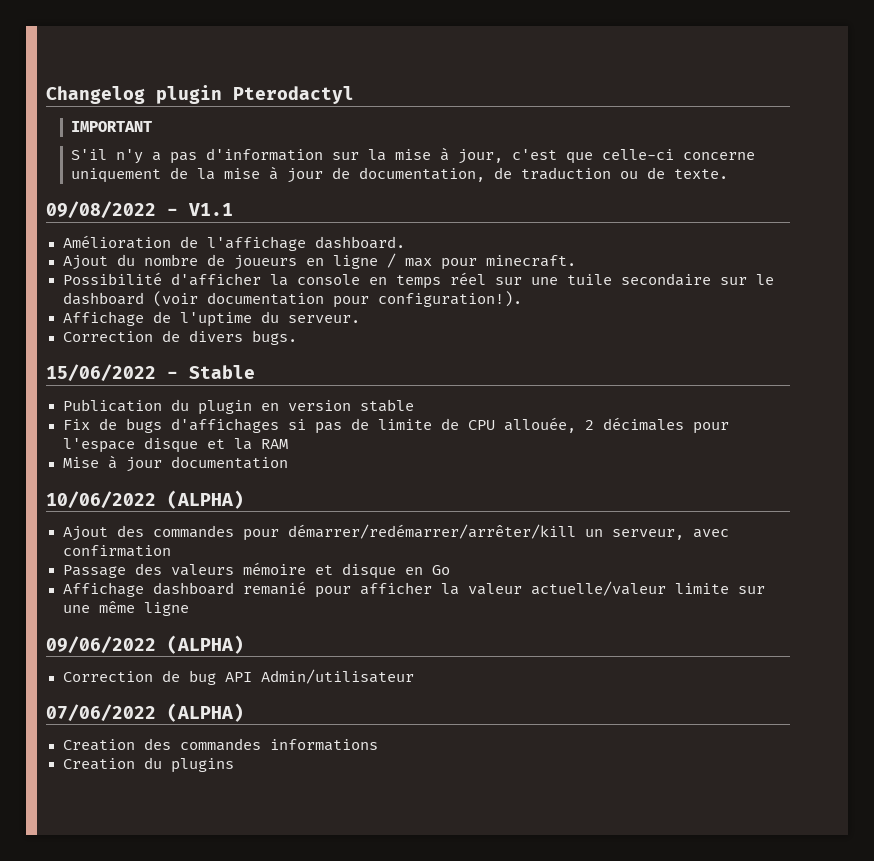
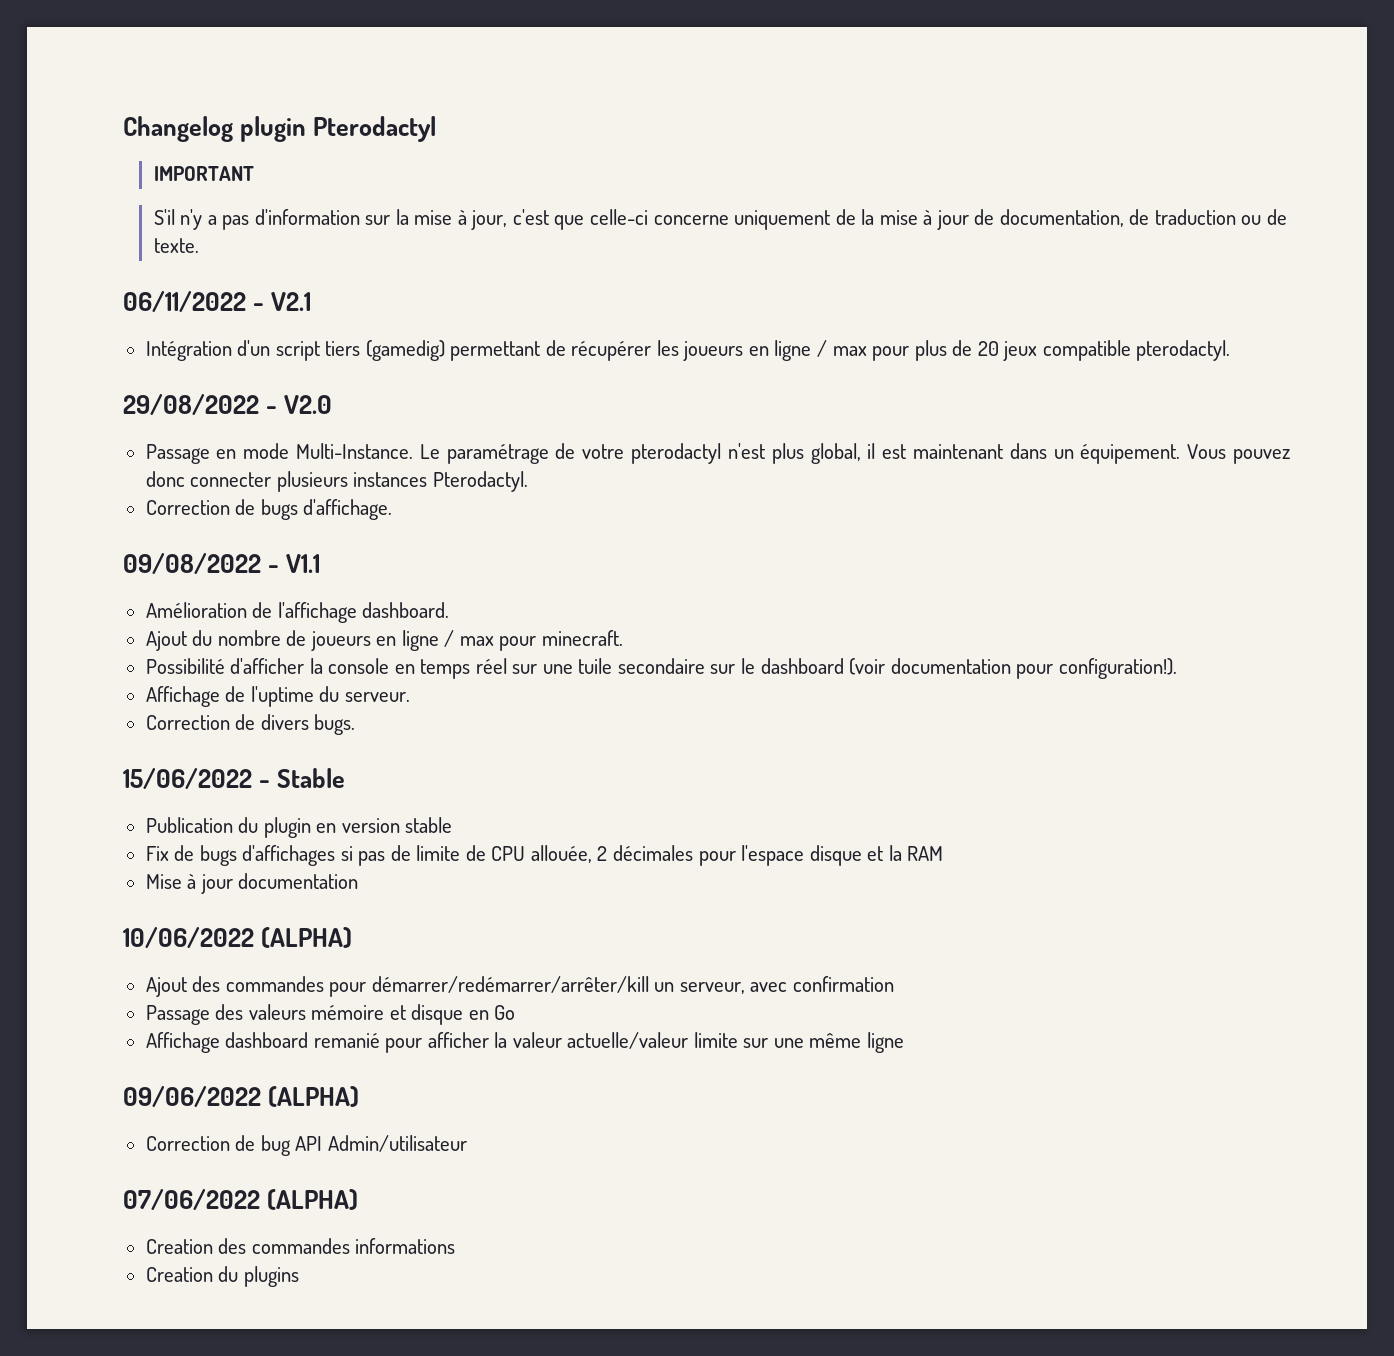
(728, 174) none -> [123,291,312,312] [145,340,1231,361] [123,394,333,415] [145,443,1290,464] [145,471,528,492] [145,499,393,520] // 06/11/2022 - V2.1 // Intégration d'un script tiers (gamedig) permettant de récupérer les joueurs en ligne / max pour plus de 20 jeux compatible pterodactyl. // 29/08/2022 - V2.0 // Passage en mode Multi-Instance. Le paramétrage de votre pterodactyl n'est plus global, il est maintenant dans un équipement. Vous pouvez donc connecter plusieurs instances Pterodactyl. // Correction de bugs d'affichage.

